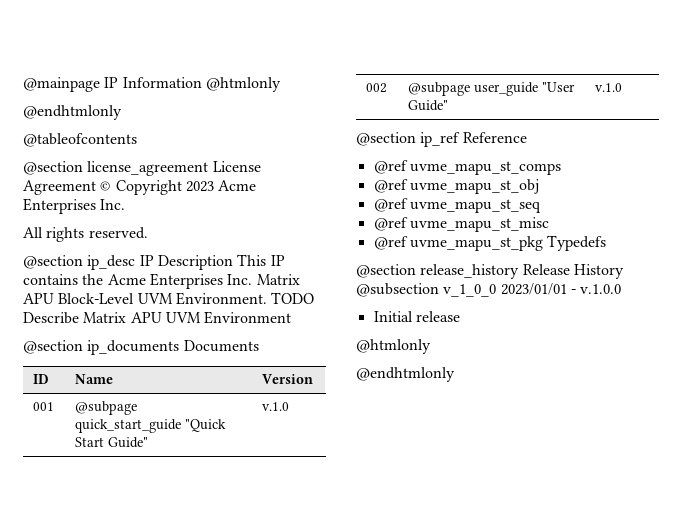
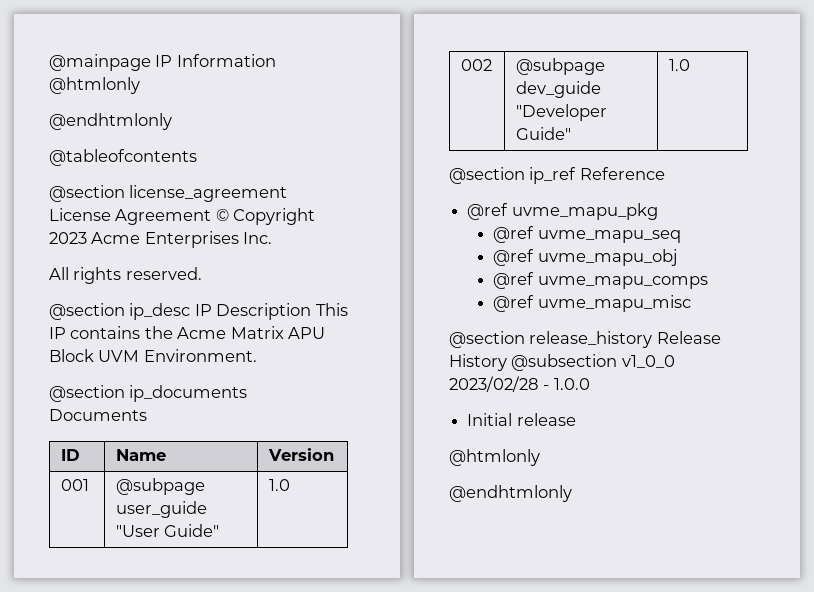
[149,273,300,289] [23,293,135,304] Enterprises Inc. Matrix APU Block-Level -> [230,326,326,339] [49,349,94,362] Matrix APU Block
[271,292,315,304] [23,311,292,324] TODO Describe Matrix APU UVM Environment -> (257, 355) none
[75,419,227,433] [75,437,149,448] [262,402,290,411] quick_start_guide "Quick Start Guide" | v.1.0 -> [115,501,207,518] [115,524,220,537] [268,479,290,491] user_guide "User Guide" | 1.0
[474,82,576,96] [408,100,449,111] [595,83,623,92] user_guide "User Guide" | v.1.0 -> [515,81,601,98] [515,104,607,121] [515,127,571,140] [668,59,690,71] dev_guide "Developer Guide" | 1.0
[409,161,561,175] [373,179,539,194] [373,198,541,213] [373,217,549,232] [373,235,607,251] uvme_mapu_st_comps // @ref uvme_mapu_st_obj // @ref uvme_mapu_st_seq // @ref uvme_mapu_st_misc // @ref uvme_mapu_st_pkg Typedefs -> [511,203,658,220] [493,226,681,243] [493,249,678,266] [493,272,708,289] [493,295,691,312] uvme_mapu_pkg // @ref uvme_mapu_seq // @ref uvme_mapu_obj // @ref uvme_mapu_comps // @ref uvme_mapu_misc
[443,283,622,297] v_1_0_0 2023/01/01 - v.1.0.0 -> [621,355,675,368] [449,376,590,392] v1_0_0 2023/02/28 - 1.0.0

